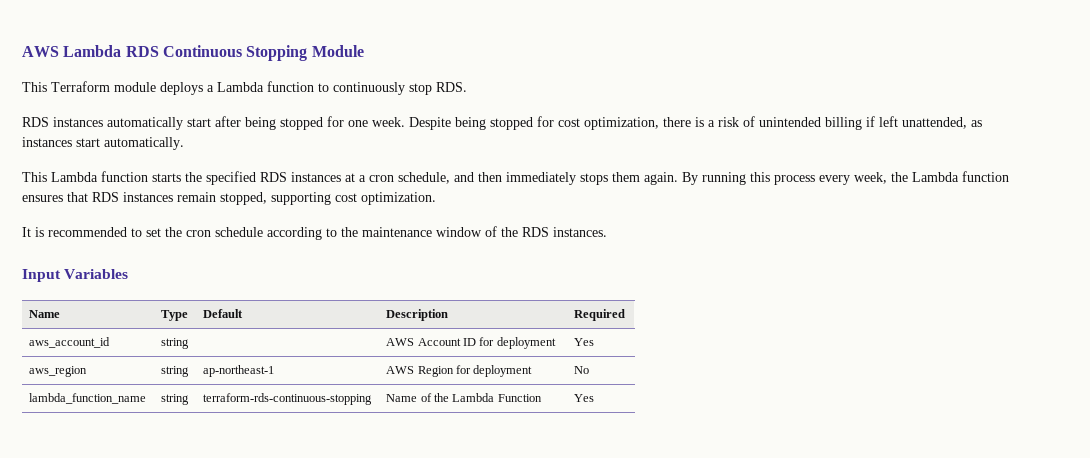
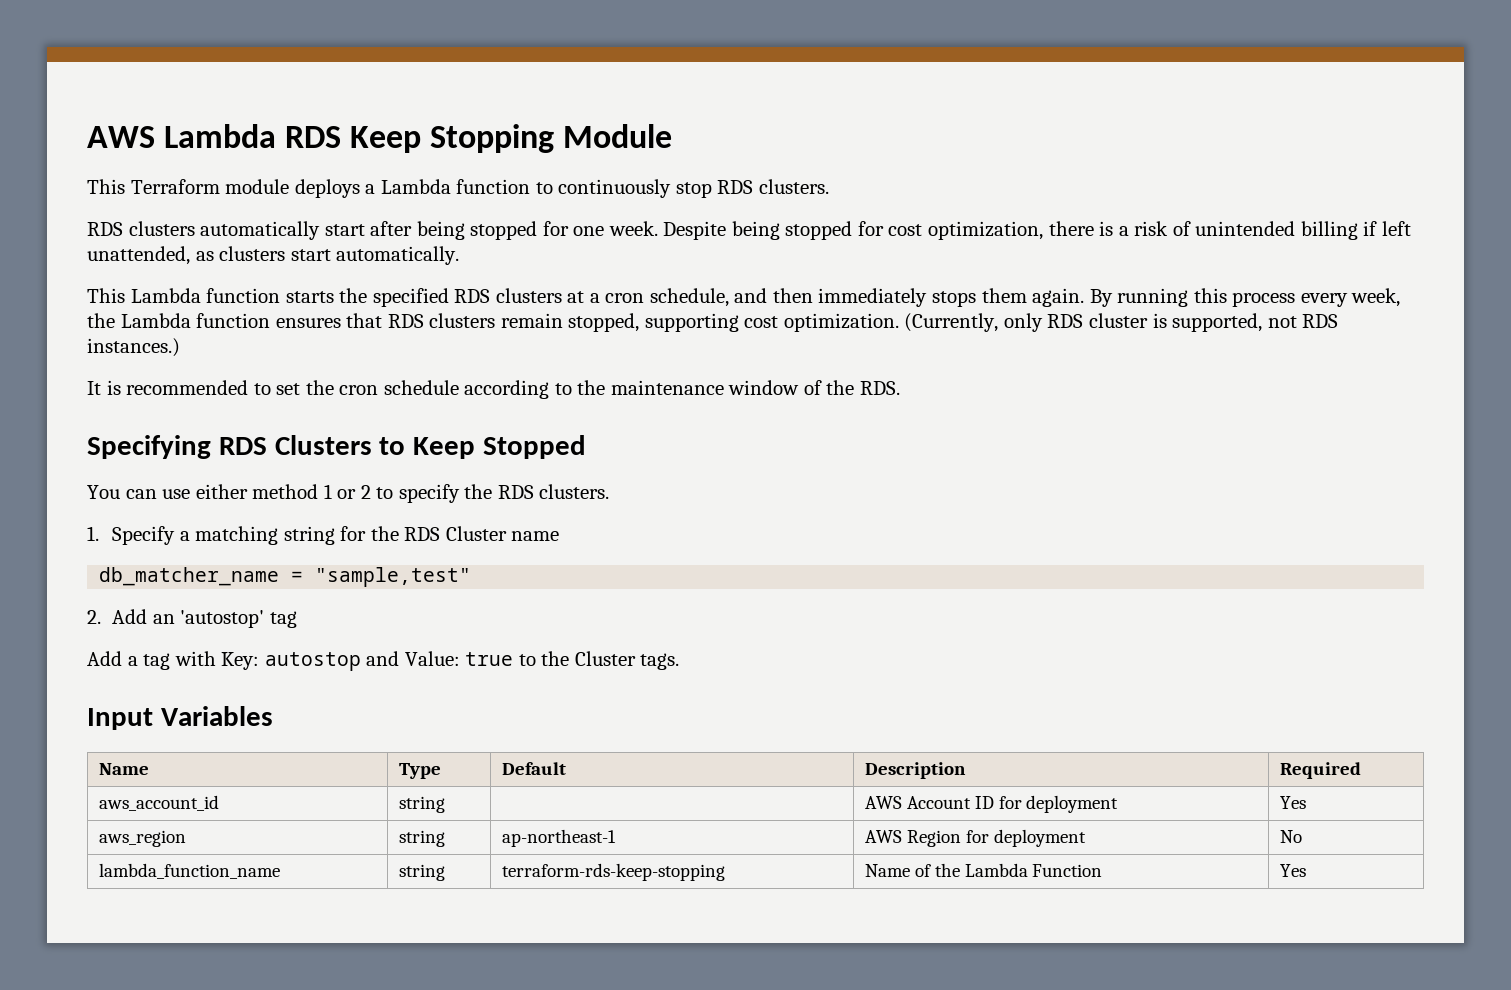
[162,45,242,57] Continuous -> [350,126,422,153] Keep
[436,82,467,92] [22,117,103,127] RDS. // RDS instances -> [717,179,829,194] [87,221,195,236] RDS clusters. // RDS clusters
[22,137,72,147] instances -> [219,246,286,261] clusters
[291,172,341,182] instances -> [495,288,562,303] clusters
[123,192,173,202] instances -> [429,313,496,328] clusters
(436, 198) none -> [904,313,1339,332] [87,338,180,357] (Currently, only RDS cluster is supported, not RDS instances.)
[522,227,607,237] RDS instances. -> [860,381,901,395] [87,435,587,459] [87,484,610,503] [87,526,560,545] [99,567,472,587] [87,609,297,628] [87,651,680,671] RDS. // Specifying RDS Clusters to Keep Stopped // You can use either method 1 or 2 to specify the RDS clusters. // 1. Specify a matching string for the RDS Cluster name // db_matcher_name = "sample,test" // 2. Add an 'autostop' tag // Add a tag with Key: autostop and Value: true to the Cluster tags.
[203,393,373,405] terraform-rds-continuous-stopping -> [501,863,725,881] terraform-rds-keep-stopping

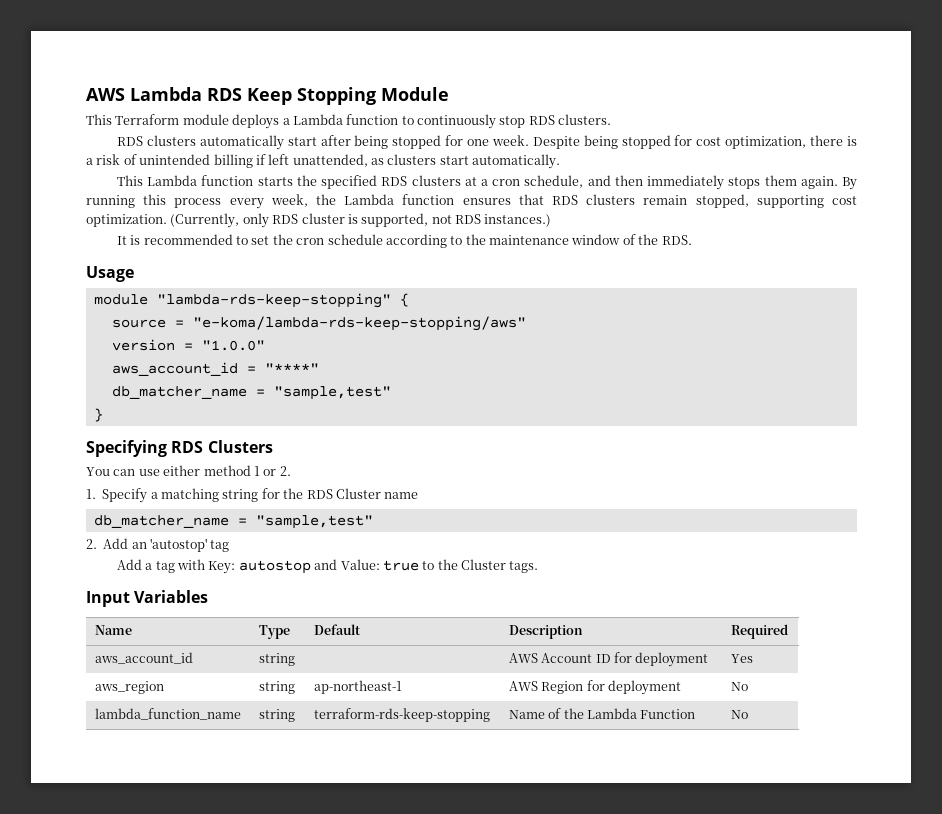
(901, 388) none -> [86,266,134,282] [93,293,409,308] [111,316,526,331] [111,339,265,351] [111,362,319,376] [111,386,391,400] [93,408,103,422] // Usage // module "lambda-rds-keep-stopping" { // source = "e-koma/lambda-rds-keep-stopping/aws" // version = "1.0.0" // aws_account_id = "****" // db_matcher_name = "sample,test" // }
[379,435,587,459] to Keep Stopped -> (273, 446) none
[360,484,610,503] 2 to specify the RDS clusters. -> [279,466,291,476] 2.
[1279,864,1306,877] Yes -> [730,710,748,719] No

